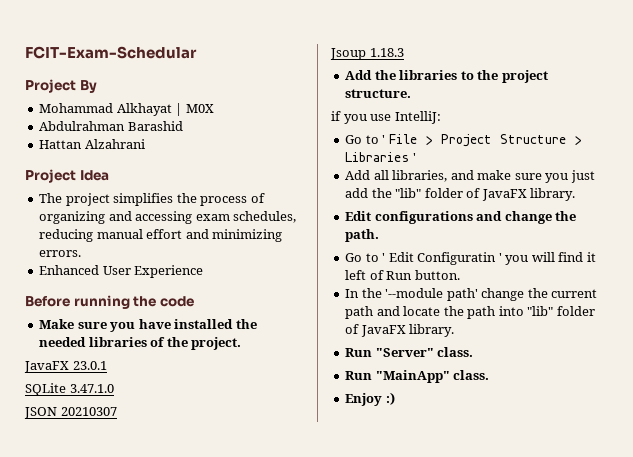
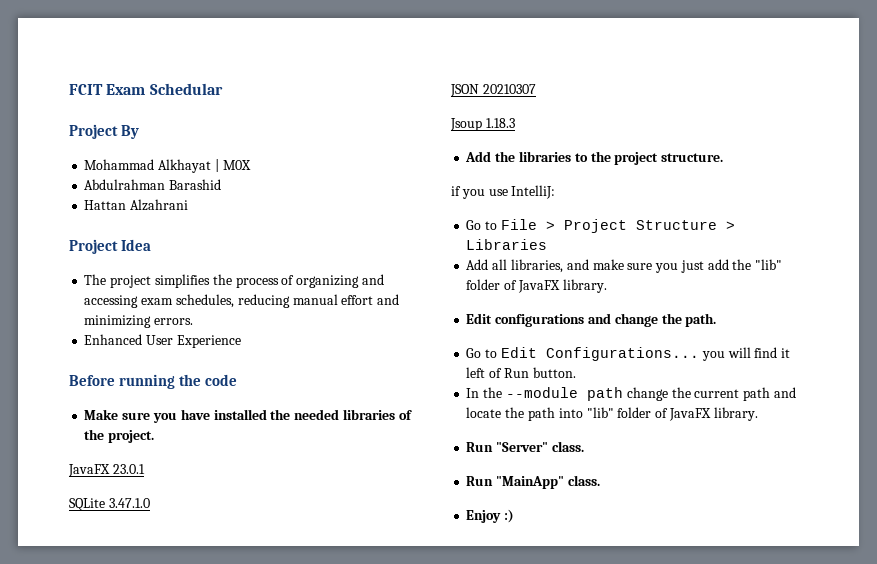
[25,46,197,59] FCIT-Exam-Schedular -> [69,83,223,95] FCIT Exam Schedular
[382,135,386,144] ' -> (498, 225) none
[412,153,416,162] ' -> (548, 244) none
[382,252,502,265] ' Edit Configuratin ' -> [500,347,699,361] Edit Configurations...
[385,288,478,301] '--module path' -> [505,387,623,401] --module path

